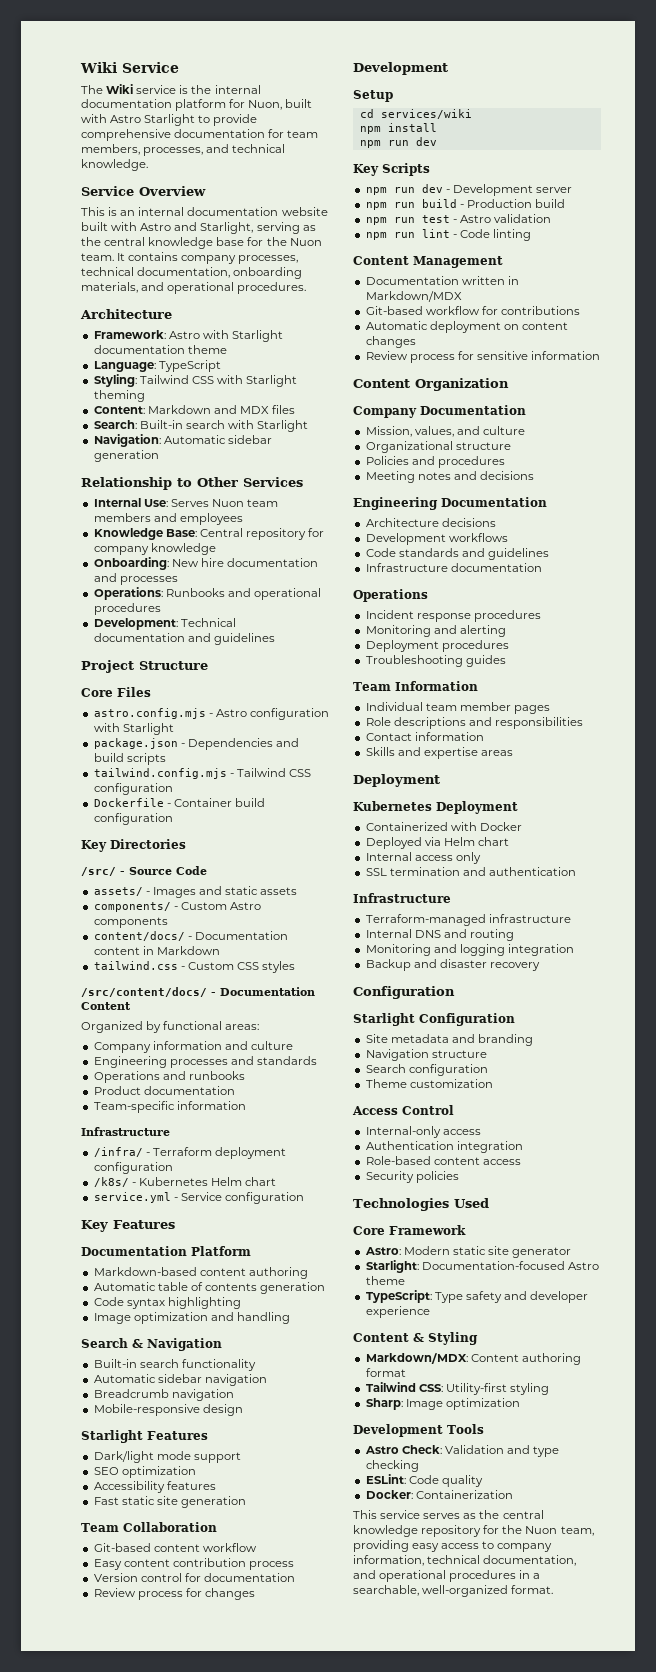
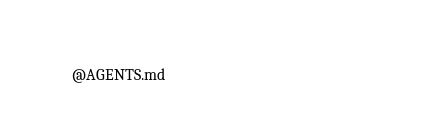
[80,62,179,73] [81,84,261,94] [81,99,313,111] [81,114,258,126] [81,129,319,141] [81,144,286,156] [81,159,148,171] [81,186,206,196] [81,207,328,216] [81,222,316,234] [81,237,322,249] [81,252,299,264] [81,267,303,279] [81,282,307,294] [80,309,172,319] [93,330,283,342] [93,345,227,354] [93,360,221,372] [93,374,298,387] [93,390,145,402] [93,405,296,414] [93,420,309,432] [93,434,272,447] [93,450,159,462] [81,477,303,490] [93,498,279,507] [93,513,243,525] [93,528,325,540] [93,543,216,555] [93,557,318,570] [93,573,178,585] [93,587,321,600] [93,603,161,615] [93,618,236,630] [93,633,275,645] [81,660,208,673] [81,687,151,697] [93,708,329,720] [93,723,174,735] [93,738,299,750] [93,753,166,765] [93,768,311,779] [93,783,173,795] [93,798,265,807] [93,813,173,825] [81,839,186,852] [81,866,207,876] [93,886,298,898] [93,902,261,912] [93,917,168,928] [93,931,288,941] [93,946,220,955] [93,961,296,973] [81,987,315,997] [81,1002,131,1010] [81,1021,260,1033] [93,1041,293,1053] [93,1056,317,1068] [93,1071,245,1083] [93,1086,235,1095] [93,1101,246,1113] [81,1127,170,1136] [93,1147,286,1159] [93,1162,173,1174] [93,1177,277,1187] [93,1192,304,1204] [81,1220,175,1232] [81,1246,251,1256] [93,1267,308,1279] [93,1282,326,1294] [93,1297,241,1309] [93,1312,290,1324] [81,1338,222,1351] [93,1359,256,1371] [93,1374,267,1386] [93,1389,234,1401] [93,1404,243,1416] [81,1430,208,1443] [93,1451,241,1463] [93,1466,196,1478] [93,1481,216,1493] [93,1496,246,1508] [81,1522,217,1532] [93,1543,257,1552] [93,1558,294,1570] [93,1573,295,1582] [93,1588,255,1600] [353,62,448,75] [353,90,393,102] [359,109,472,119] [359,123,437,134] [359,137,437,148] [353,163,430,176] [365,184,572,196] [365,199,565,210] [365,214,551,225] [365,229,531,241] [353,256,503,268] [365,276,519,285] [365,291,462,302] [365,306,580,315] [365,321,568,333] [365,336,416,348] [365,351,601,363] [353,378,509,391] [353,405,526,418] [365,426,525,437] [365,441,511,453] [365,456,505,468] [365,471,534,483] [353,497,547,510] [365,518,496,527] [365,533,508,545] [365,548,549,560] [365,563,542,572] [353,589,428,602] [365,610,541,622] [365,625,506,637] [365,640,509,652] [365,655,506,667] [353,681,478,691] [365,702,550,714] [365,717,583,729] [365,732,484,741] [365,747,513,759] [353,774,440,787] [353,801,518,814] [365,822,522,831] [365,837,509,849] [365,852,481,864] [365,867,576,876] [353,893,451,903] [365,914,571,926] [365,929,514,941] [365,944,574,956] [365,959,540,971] [353,986,455,999] [353,1013,515,1026] [365,1034,533,1046] [365,1049,487,1061] [365,1064,488,1076] [365,1079,493,1088] [352,1105,454,1115] [365,1126,481,1138] [365,1141,523,1153] [365,1156,521,1165] [365,1171,459,1183] [353,1198,489,1211] [353,1225,466,1235] [364,1246,572,1258] [365,1260,599,1273] [365,1276,405,1285] [365,1290,589,1303] [365,1306,430,1318] [353,1332,478,1345] [365,1353,581,1365] [365,1368,406,1377] [365,1382,549,1395] [365,1398,520,1410] [353,1424,484,1437] [364,1445,560,1457] [365,1460,419,1472] [365,1474,483,1487] [365,1490,513,1499] [353,1510,544,1519] [353,1525,594,1537] [353,1540,553,1552] [353,1555,577,1566] [353,1570,541,1582] [353,1585,554,1597] Wiki Service // The Wiki service is the internal documentation platform for Nuon, built with Astro Starlight to provide comprehensive documentation for team members, processes, and technical knowledge. // Service Overview // This is an internal documentation website built with Astro and Starlight, serving as the central knowledge base for the Nuon team. It contains company processes, technical documentation, onboarding materials, and operational procedures. // Architecture // Framework: Astro with Starlight documentation theme // Language: TypeScript // Styling: Tailwind CSS with Starlight theming // Content: Markdown and MDX files // Search: Built-in search with Starlight // Navigation: Automatic sidebar generation // Relationship to Other Services // Internal Use: Serves Nuon team members and employees // Knowledge Base: Central repository for company knowledge // Onboarding: New hire documentation and processes // Operations: Runbooks and operational procedures // Development: Technical documentation and guidelines // Project Structure // Core Files // astro.config.mjs - Astro configuration with Starlight // package.json - Dependencies and build scripts // tailwind.config.mjs - Tailwind CSS configuration // Dockerfile - Container build configuration // Key Directories // /src/ - Source Code // assets/ - Images and static assets // components/ - Custom Astro components // content/docs/ - Documentation content in Markdown // tailwind.css - Custom CSS styles // /src/content/docs/ - Documentation Content // Organized by functional areas: // Company information and culture // Engineering processes and standards // Operations and runbooks // Product documentation // Team-specific information // Infrastructure // /infra/ - Terraform deployment configuration // /k8s/ - Kubernetes Helm chart // service.yml - Service configuration // Key Features // Documentation Platform // Markdown-based content authoring // Automatic table of contents generation // Code syntax highlighting // Image optimization and handling // Search & Navigation // Built-in search functionality // Automatic sidebar navigation // Breadcrumb navigation // Mobile-responsive design // Starlight Features // Dark/light mode support // SEO optimization // Accessibility features // Fast static site generation // Team Collaboration // Git-based content workflow // Easy content contribution process // Version control for documentation // Review process for changes // Development // Setup // cd services/wiki // npm install // npm run dev // Key Scripts // npm run dev - Development server // npm run build - Production build // npm run test - Astro validation // npm run lint - Code linting // Content Management // Documentation written in Markdown/MDX // Git-based workflow for contributions // Automatic deployment on content changes // Review process for sensitive information // Content Organization // Company Documentation // Mission, values, and culture // Organizational structure // Policies and procedures // Meeting notes and decisions // Engineering Documentation // Architecture decisions // Development workflows // Code standards and guidelines // Infrastructure documentation // Operations // Incident response procedures // Monitoring and alerting // Deployment procedures // Troubleshooting guides // Team Information // Individual team member pages // Role descriptions and responsibilities // Contact information // Skills and expertise areas // Deployment // Kubernetes Deployment // Containerized with Docker // Deployed via Helm chart // Internal access only // SSL termination and authentication // Infrastructure // Terraform-managed infrastructure // Internal DNS and routing // Monitoring and logging integration // Backup and disaster recovery // Configuration // Starlight Configuration // Site metadata and branding // Navigation structure // Search configuration // Theme customization // Access Control // Internal-only access // Authentication integration // Role-based content access // Security policies // Technologies Used // Core Framework // Astro: Modern static site generator // Starlight: Documentation-focused Astro theme // TypeScript: Type safety and developer experience // Content & Styling // Markdown/MDX: Content authoring format // Tailwind CSS: Utility-first styling // Sharp: Image optimization // Development Tools // Astro Check: Validation and type checking // ESLint: Code quality // Docker: Containerization // This service serves as the central knowledge repository for the Nuon team, providing easy access to company information, technical documentation, and operational procedures in a searchable, well-organized format. -> [72,68,165,83] @AGENTS.md

